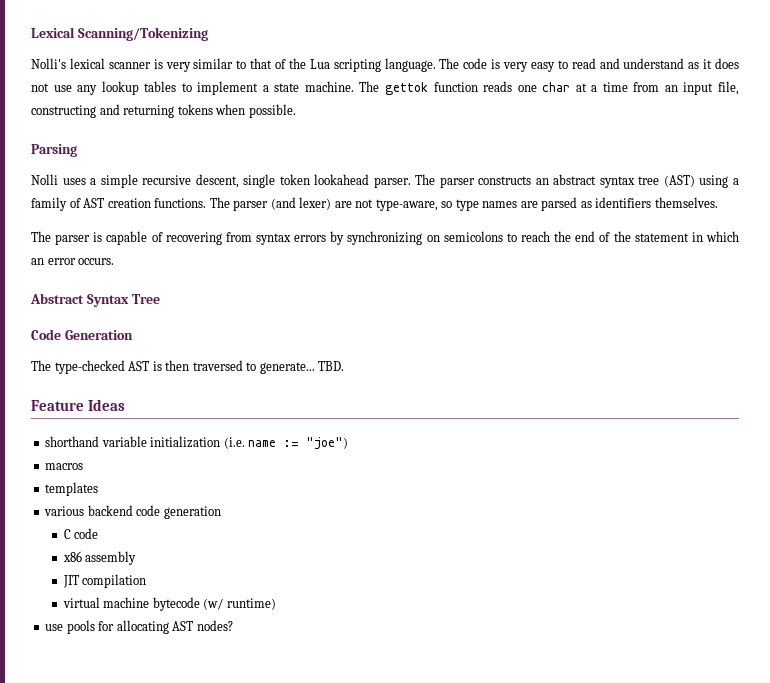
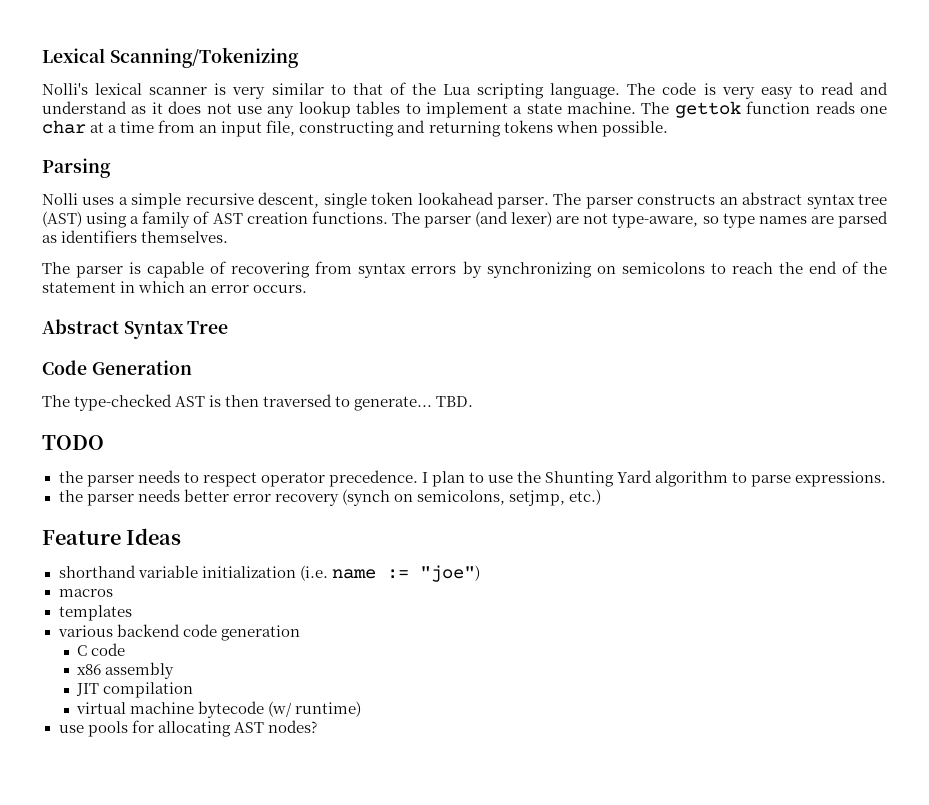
(345, 366) none -> [42,435,104,450] [58,470,887,487] [58,489,601,506] // TODO // the parser needs to respect operator precedence. I plan to use the Shunting Yard algorithm to parse expressions. // the parser needs better error recovery (synch on semicolons, setjmp, etc.)

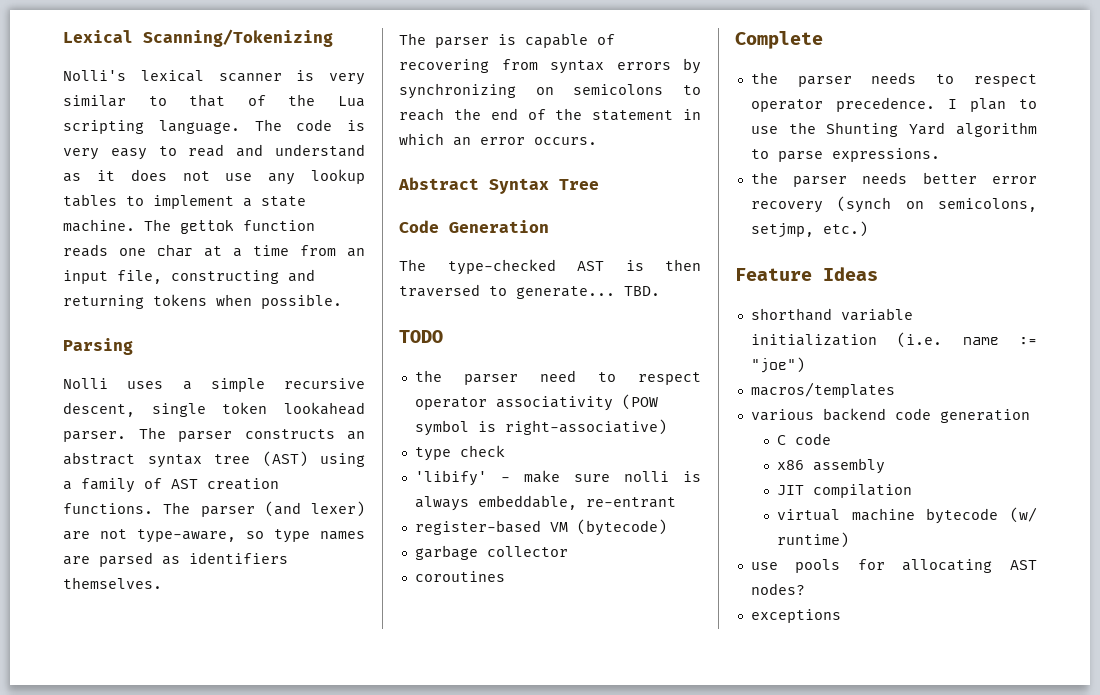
(104, 442) none -> [414,370,701,385] [414,394,658,411] [414,419,667,436] [414,445,505,461] [414,470,701,486] [414,495,676,511] [414,519,667,536] [414,545,568,560] [414,571,505,582] [735,31,823,49] // the parser need to respect operator associativity (POW symbol is right-associative) // type check // 'libify' - make sure nolli is always embeddable, re-entrant // register-based VM (bytecode) // garbage collector // coroutines // Complete
[58,589,113,597] [58,605,132,621] macros // templates -> [750,382,895,398] macros/templates
(317, 726) none -> [750,609,841,623] // exceptions

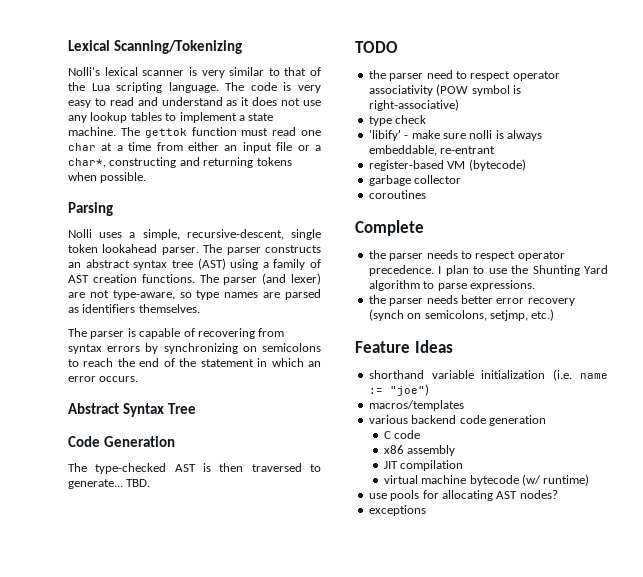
[63,244,108,257] reads -> [241,127,297,136] must read
(336, 250) none -> [188,142,219,151] either
[117,270,162,284] file, -> [276,142,321,151] [68,158,106,168] file or a char*,
[210,378,365,392] [63,402,135,417] simple recursive descent, -> [142,229,284,240] simple, recursive-descent,

